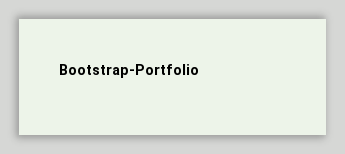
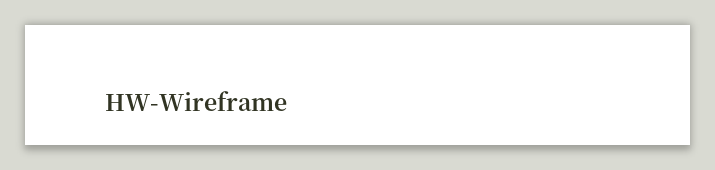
[59,64,199,78] Bootstrap-Portfolio -> [105,91,287,111] HW-Wireframe

